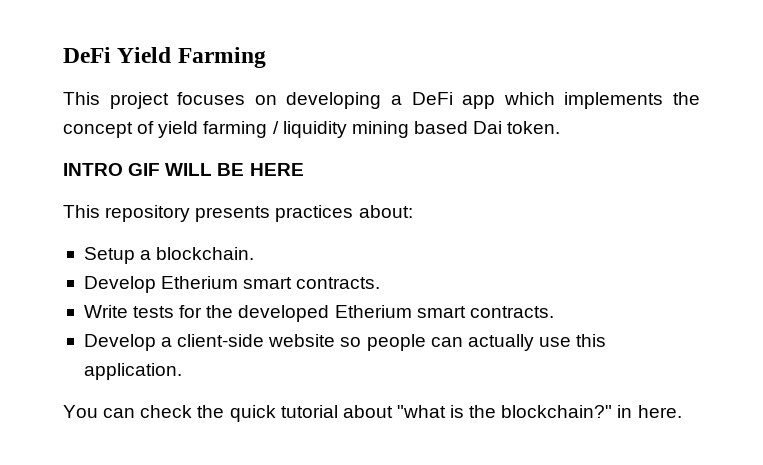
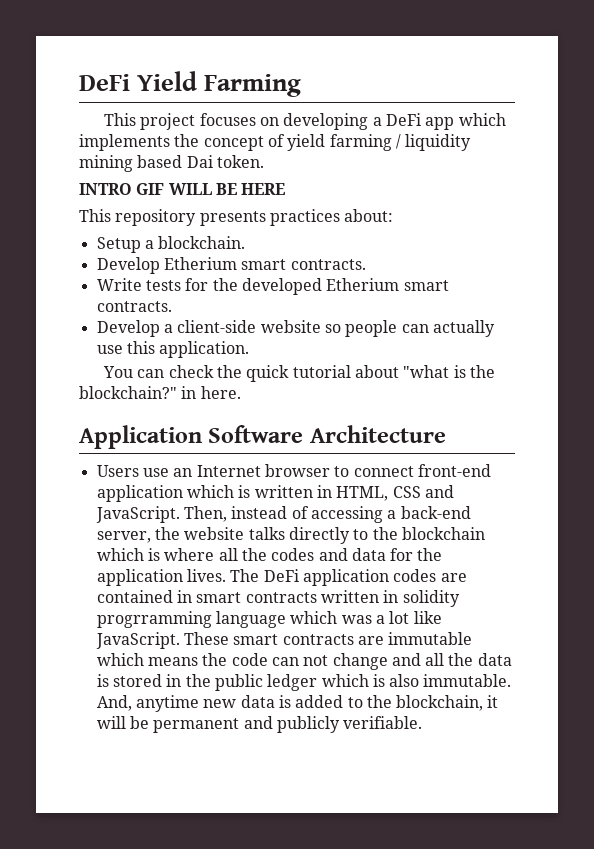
(682, 411) none -> [79,425,446,449] [96,464,491,477] [96,485,454,502] [95,506,471,523] [96,527,485,544] [96,548,443,561] [96,569,467,586] [96,590,460,607] [96,611,442,628] [95,632,473,649] [96,653,512,670] [96,674,512,691] [96,695,499,712] [96,716,423,733] // Application Software Architecture // Users use an Internet browser to connect front-end application which is written in HTML, CSS and JavaScript. Then, instead of accessing a back-end server, the website talks directly to the blockchain which is where all the codes and data for the application lives. The DeFi application codes are contained in smart contracts written in solidity progrramming language which was a lot like JavaScript. These smart contracts are immutable which means the code can not change and all the data is stored in the public ledger which is also immutable. And, anytime new data is added to the blockchain, it will be permanent and publicly verifiable.

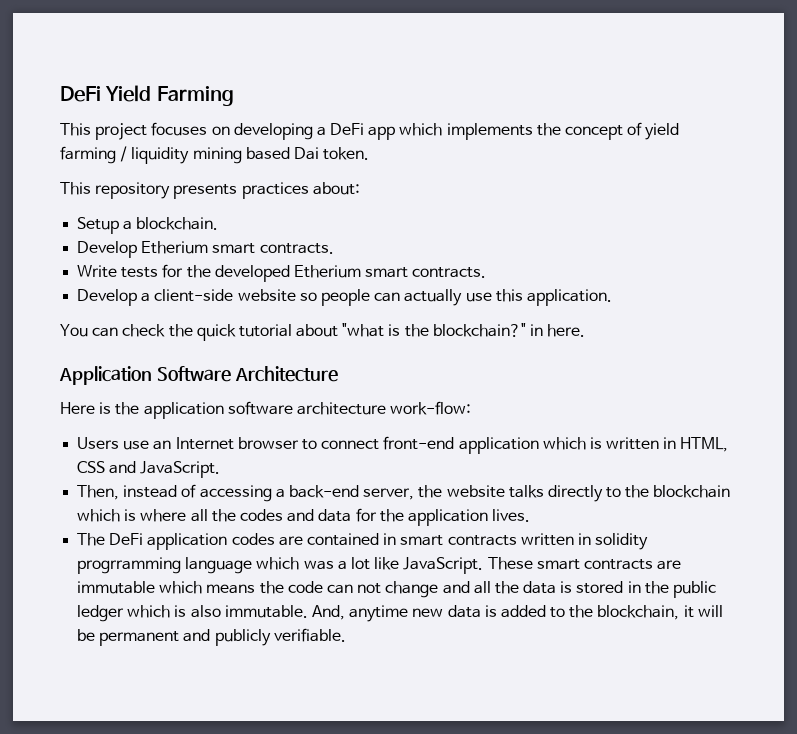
[79,183,286,195] // INTRO GIF WILL BE HERE -> (370, 153) none
(446, 434) none -> [60,401,472,419] // Here is the application software architecture work-flow:
(180, 514) none -> (221, 469) //
(226, 575) none -> (531, 515) //

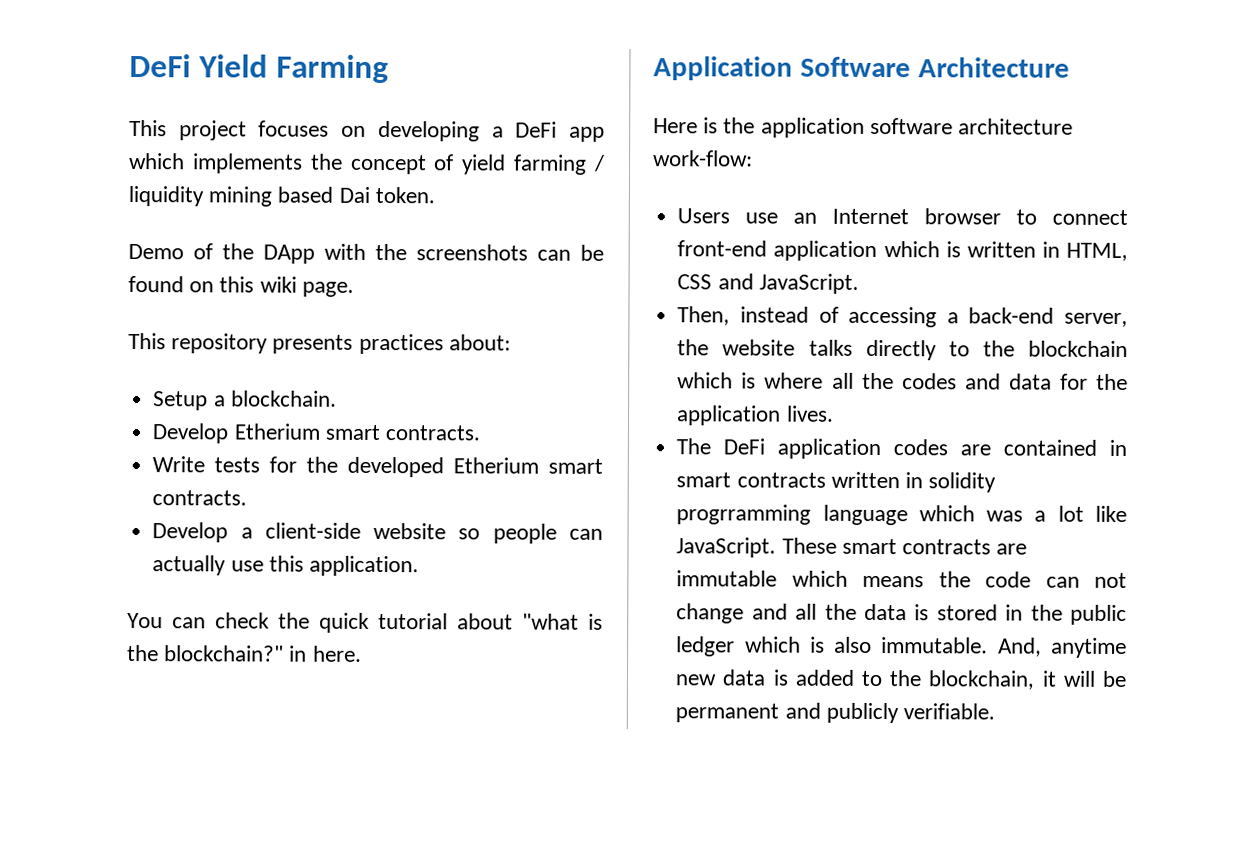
(370, 153) none -> [128,243,604,264] [128,275,354,297] // Demo of the DApp with the screenshots can be found on this wiki page.

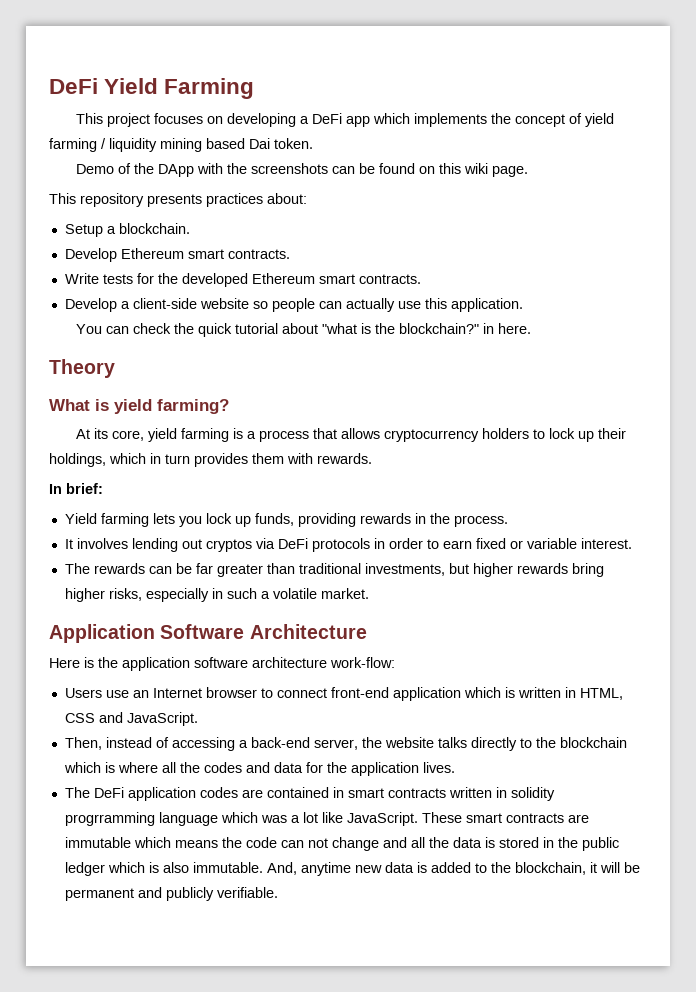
[233,423,320,440] Etherium -> [120,248,184,259] Ethereum
[453,457,540,474] Etherium -> [251,273,315,284] Ethereum
(362, 653) none -> [49,359,115,378] [49,399,229,414] [75,428,626,442] [49,453,372,467] [49,483,103,494] [64,513,508,527] [64,538,632,552] [64,563,604,577] [64,588,369,602] // Theory // What is yield farming? // At its core, yield farming is a process that allows cryptocurrency holders to lock up their holdings, which in turn provides them with rewards. // In brief: // Yield farming lets you lock up funds, providing rewards in the process. // It involves lending out cryptos via DeFi protocols in order to earn fixed or variable interest. // The rewards can be far greater than traditional investments, but higher rewards bring higher risks, especially in such a volatile market.

